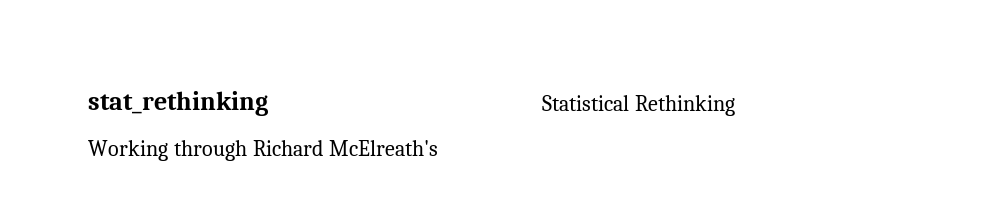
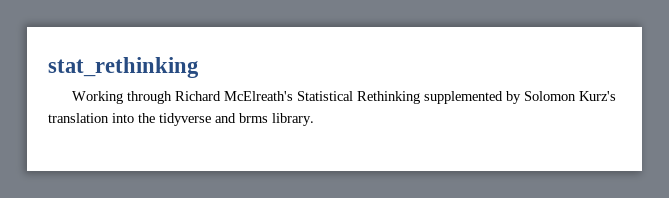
(735, 105) none -> [423,91,616,104] [48,113,314,126] supplemented by Solomon Kurz's translation into the tidyverse and brms library.

